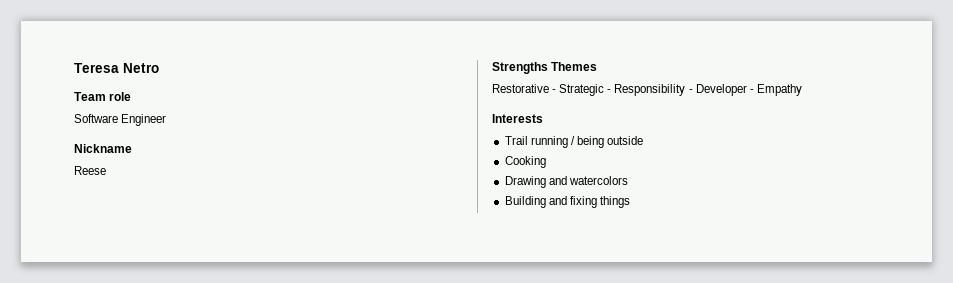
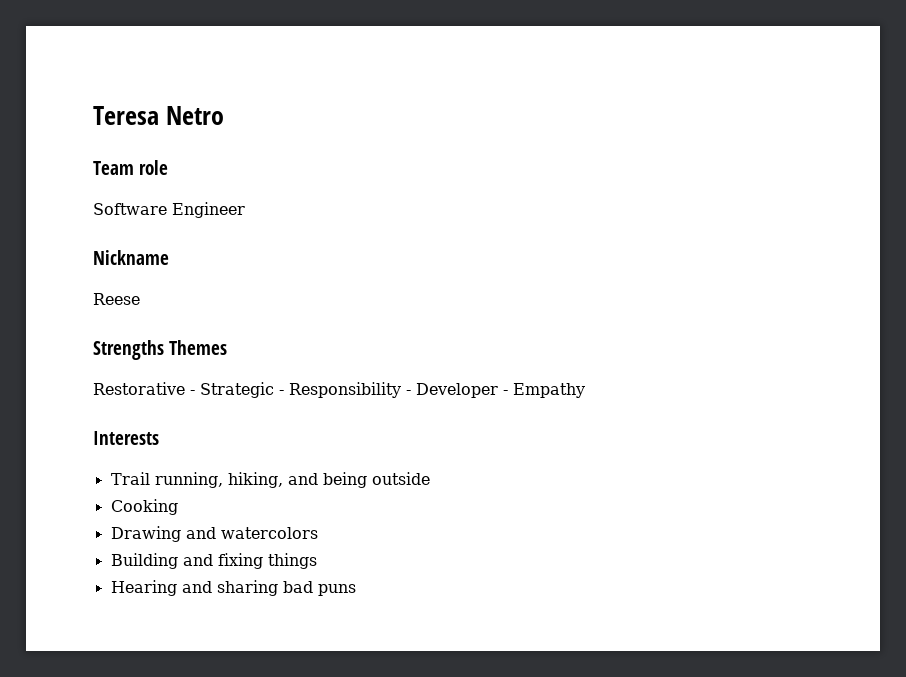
[530,136,575,148] running / -> [154,472,318,488] running, hiking, and
(630, 202) none -> [110,580,356,596] // Hearing and sharing bad puns

